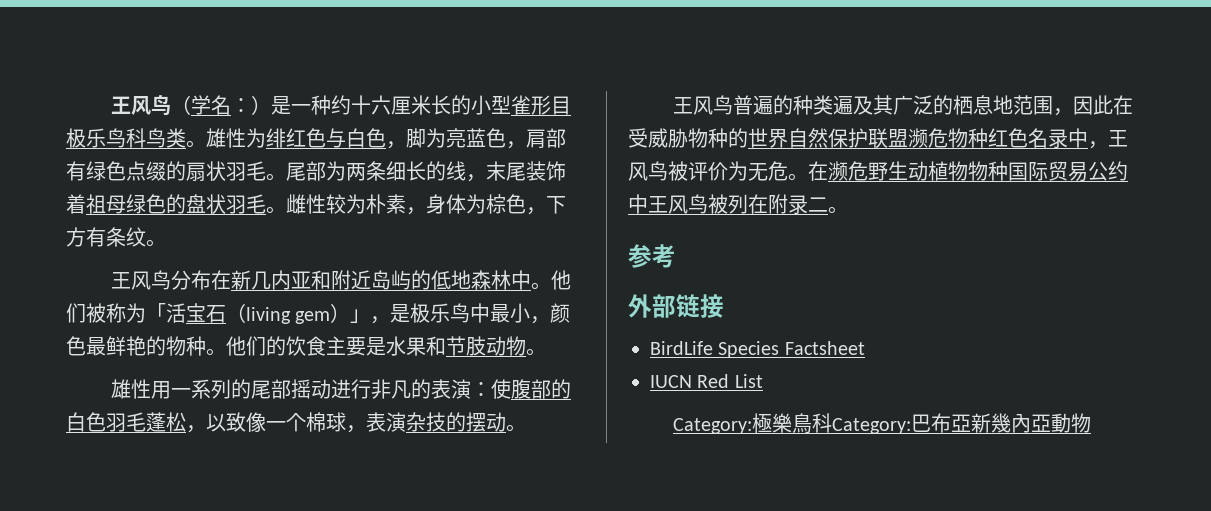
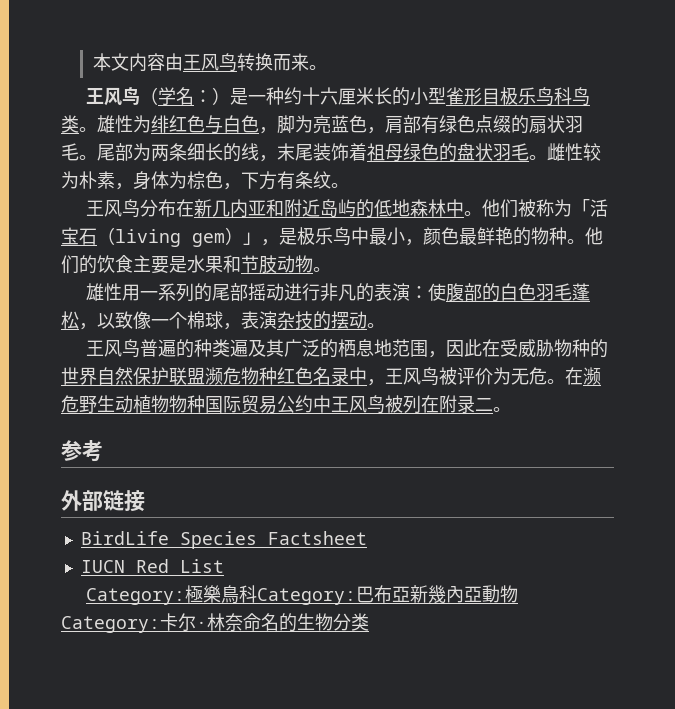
(110, 105) none -> [92,53,327,72] 本文内容由王风鸟转换而来。 //
(1091, 423) none -> [61,613,369,633] Category:卡尔·林奈命名的生物分类

